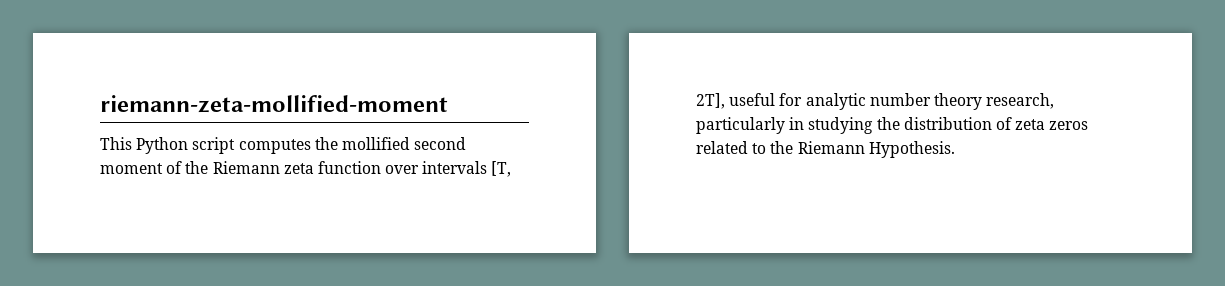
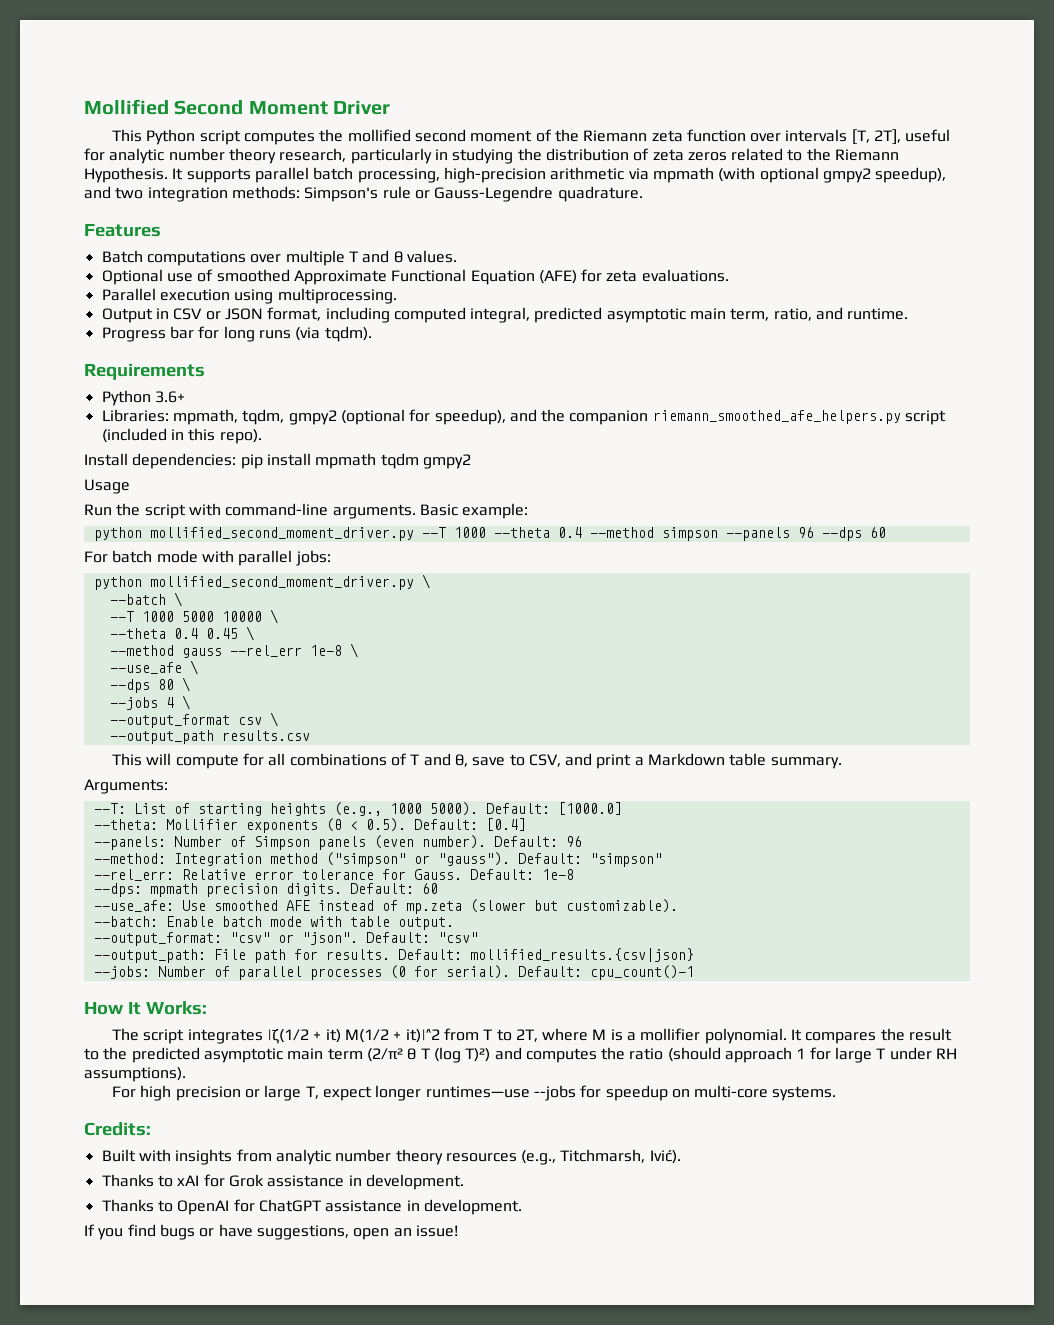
[100,95,448,113] riemann-zeta-mollified-moment -> [84,99,391,115] Mollified Second Moment Driver
(955, 149) none -> [172,167,947,183] [84,186,643,202] [84,224,161,237] [101,250,457,266] [101,269,729,285] [101,288,397,304] [101,307,909,323] [101,326,372,342] [84,363,205,380] [101,390,185,406] [101,409,947,425] [101,428,262,444] [84,453,471,469] [84,479,130,494] [84,503,529,519] [93,527,886,541] [84,550,331,566] [93,574,430,590] [109,592,182,607] [109,609,278,624] [109,626,254,641] [109,643,358,658] [109,660,198,675] [109,677,190,693] [109,695,190,710] [109,712,278,728] [109,730,310,744] [111,753,842,769] [84,779,168,794] [93,802,622,816] [93,818,526,833] [93,835,582,850] [93,852,662,867] [93,869,574,881] [93,883,438,897] [93,899,678,914] [93,916,454,930] [93,932,478,946] [93,948,694,963] [93,965,694,980] [84,1001,207,1015] [111,1028,953,1044] [84,1047,958,1063] [84,1067,186,1082] [111,1085,837,1101] [84,1122,151,1136] [101,1149,681,1165] [101,1174,464,1190] [101,1199,522,1215] [84,1224,458,1240] It supports parallel batch processing, high-precision arithmetic via mpmath (with optional gmpy2 speedup), and two integration methods: Simpson's rule or Gauss-Legendre quadrature. // Features // Batch computations over multiple T and θ values. // Optional use of smoothed Approximate Functional Equation (AFE) for zeta evaluations. // Parallel execution using multiprocessing. // Output in CSV or JSON format, including computed integral, predicted asymptotic main term, ratio, and runtime. // Progress bar for long runs (via tqdm). // Requirements // Python 3.6+ // Libraries: mpmath, tqdm, gmpy2 (optional for speedup), and the companion riemann_smoothed_afe_helpers.py script (included in this repo). // Install dependencies: pip install mpmath tqdm gmpy2 // Usage // Run the script with command-line arguments. Basic example: // python mollified_second_moment_driver.py --T 1000 --theta 0.4 --method simpson --panels 96 --dps 60 // For batch mode with parallel jobs: // python mollified_second_moment_driver.py \ // --batch \ // --T 1000 5000 10000 \ // --theta 0.4 0.45 \ // --method gauss --rel_err 1e-8 \ // --use_afe \ // --dps 80 \ // --jobs 4 \ // --output_format csv \ // --output_path results.csv // This will compute for all combinations of T and θ, save to CSV, and print a Markdown table summary. // Arguments: // --T: List of starting heights (e.g., 1000 5000). Default: [1000.0] // --theta: Mollifier exponents (θ < 0.5). Default: [0.4] // --panels: Number of Simpson panels (even number). Default: 96 // --method: Integration method ("simpson" or "gauss"). Default: "simpson" // --rel_err: Relative error tolerance for Gauss. Default: 1e-8 // --dps: mpmath precision digits. Default: 60 // --use_afe: Use smoothed AFE instead of mp.zeta (slower but customizable). // --batch: Enable batch mode with table output. // --output_format: "csv" or "json". Default: "csv" // --output_path: File path for results. Default: mollified_results.{csv|json} // --jobs: Number of parallel processes (0 for serial). Default: cpu_count()-1 // How It Works: // The script integrates |ζ(1/2 + it) M(1/2 + it)|^2 from T to 2T, where M is a mollifier polynomial. It compares the result to the predicted asymptotic main term (2/π² θ T (log T)²) and computes the ratio (should approach 1 for large T under RH assumptions). // For high precision or large T, expect longer runtimes—use --jobs for speedup on multi-core systems. // Credits: // Built with insights from analytic number theory resources (e.g., Titchmarsh, Ivić). // Thanks to xAI for Grok assistance in development. // Thanks to OpenAI for ChatGPT assistance in development. // If you find bugs or have suggestions, open an issue!

